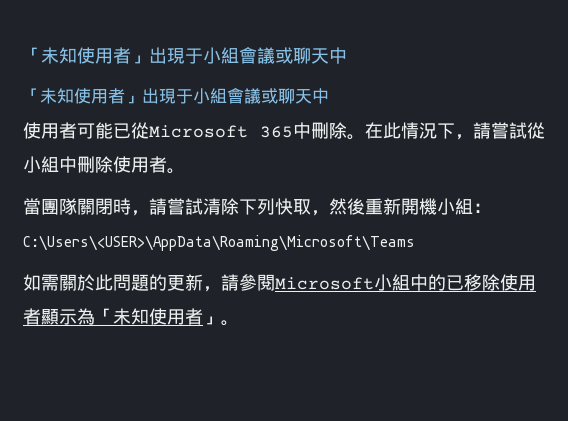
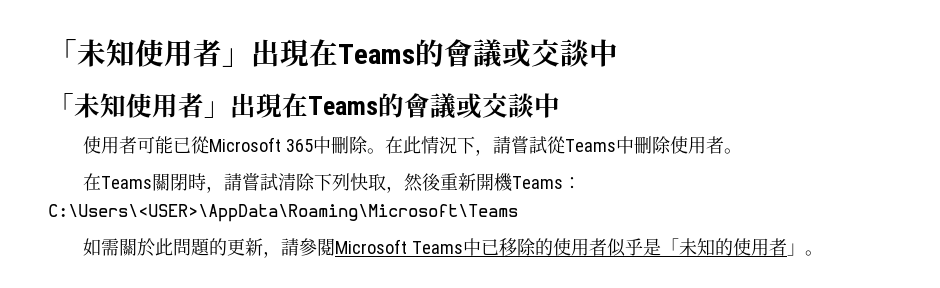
[23,47,329,64] 「未知使用者」出現于小組會議或聊天 -> [48,39,589,68] 「未知使用者」出現在Teams的會議或交談
[176,87,312,104] 于小組會議或聊天 -> [282,93,534,119] 在Teams的會議或交談
[23,156,59,173] 小組 -> [565,139,617,152] Teams
[23,198,77,215] 當團隊 -> [83,173,153,191] 在Teams
[437,198,473,215] 小組 -> [512,176,564,189] Teams
[374,274,536,291] [23,308,149,325] 小組中的已移除使用者顯示為「未知 -> [412,238,734,257] Teams中已移除的使用者似乎是「未知的

